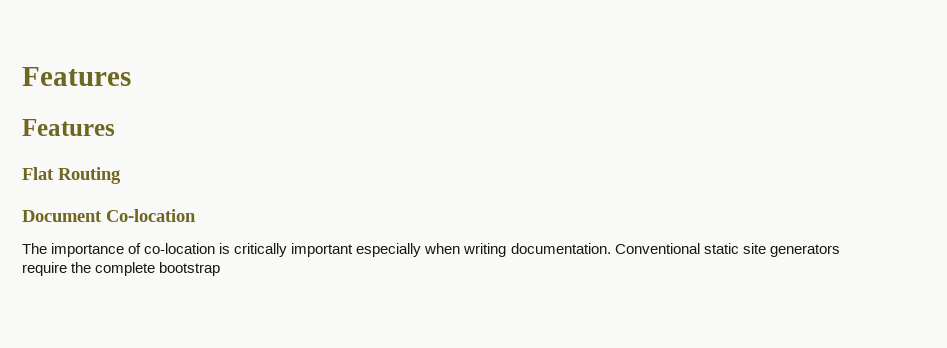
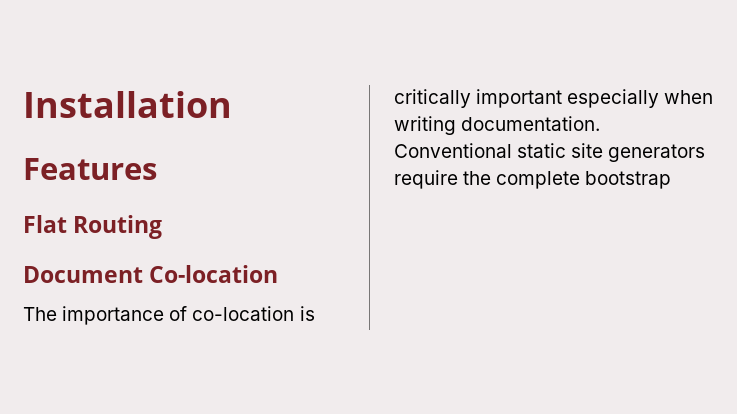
[22,67,131,86] Features -> [23,91,232,118] Installation

